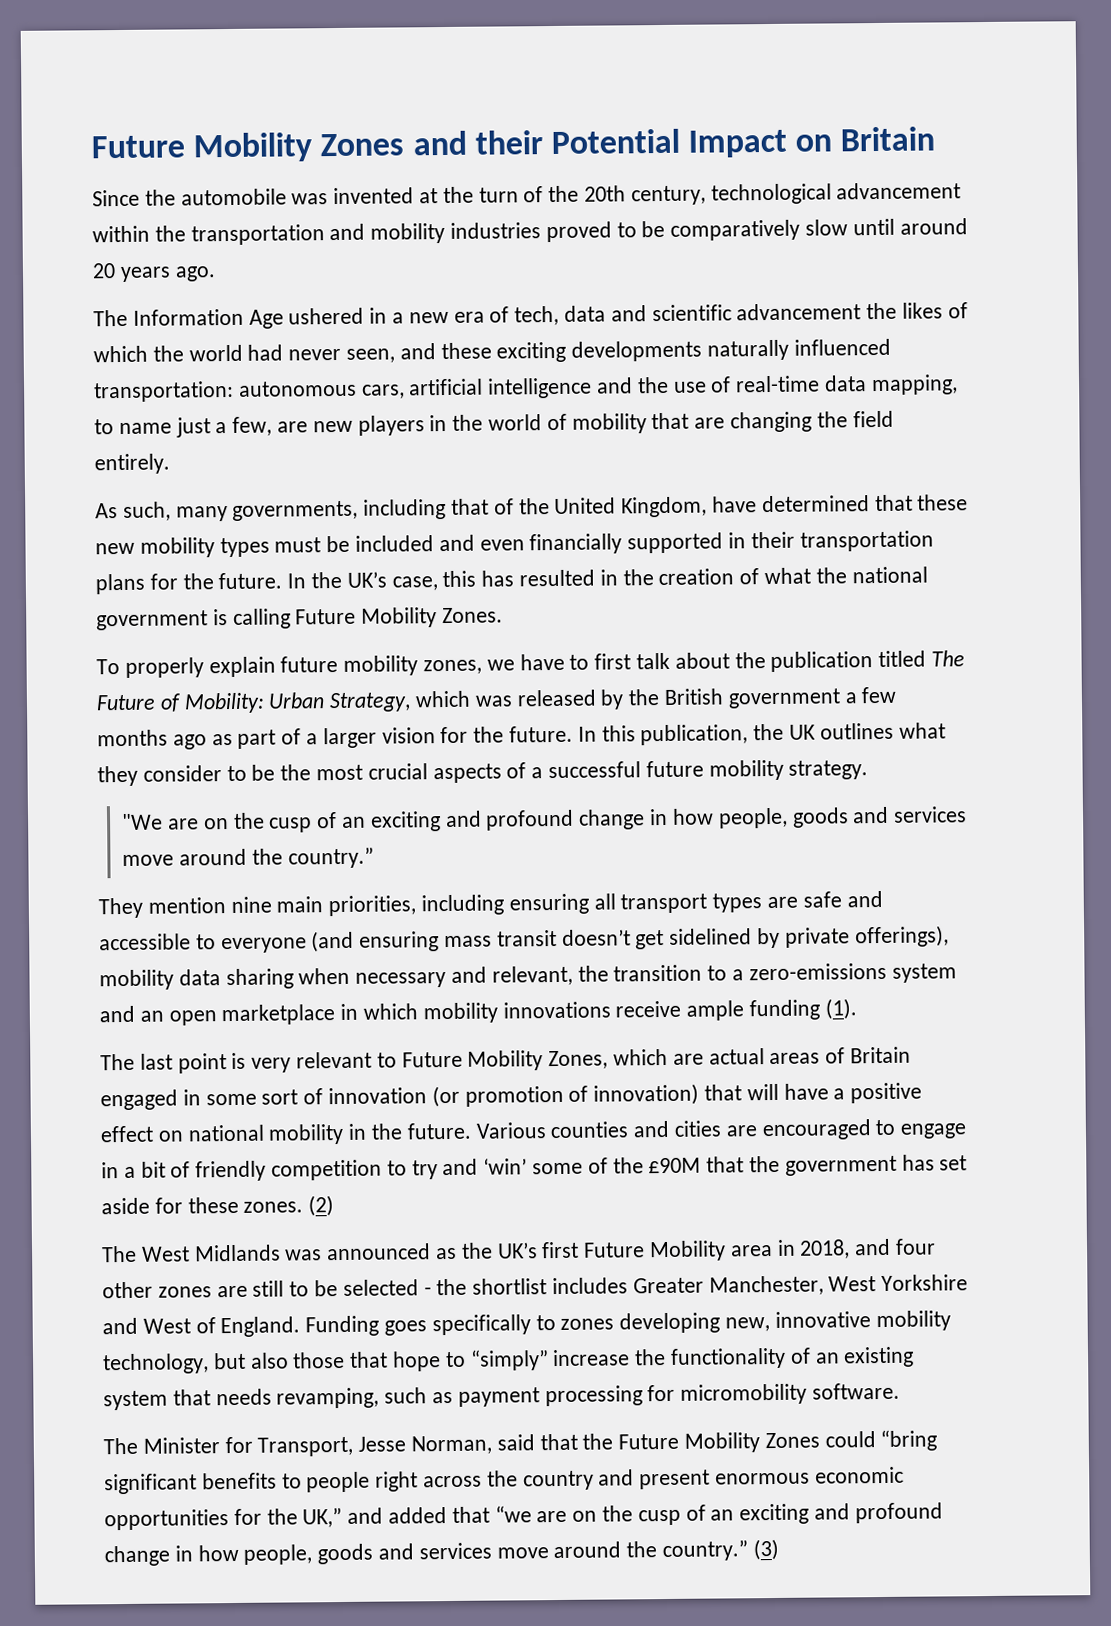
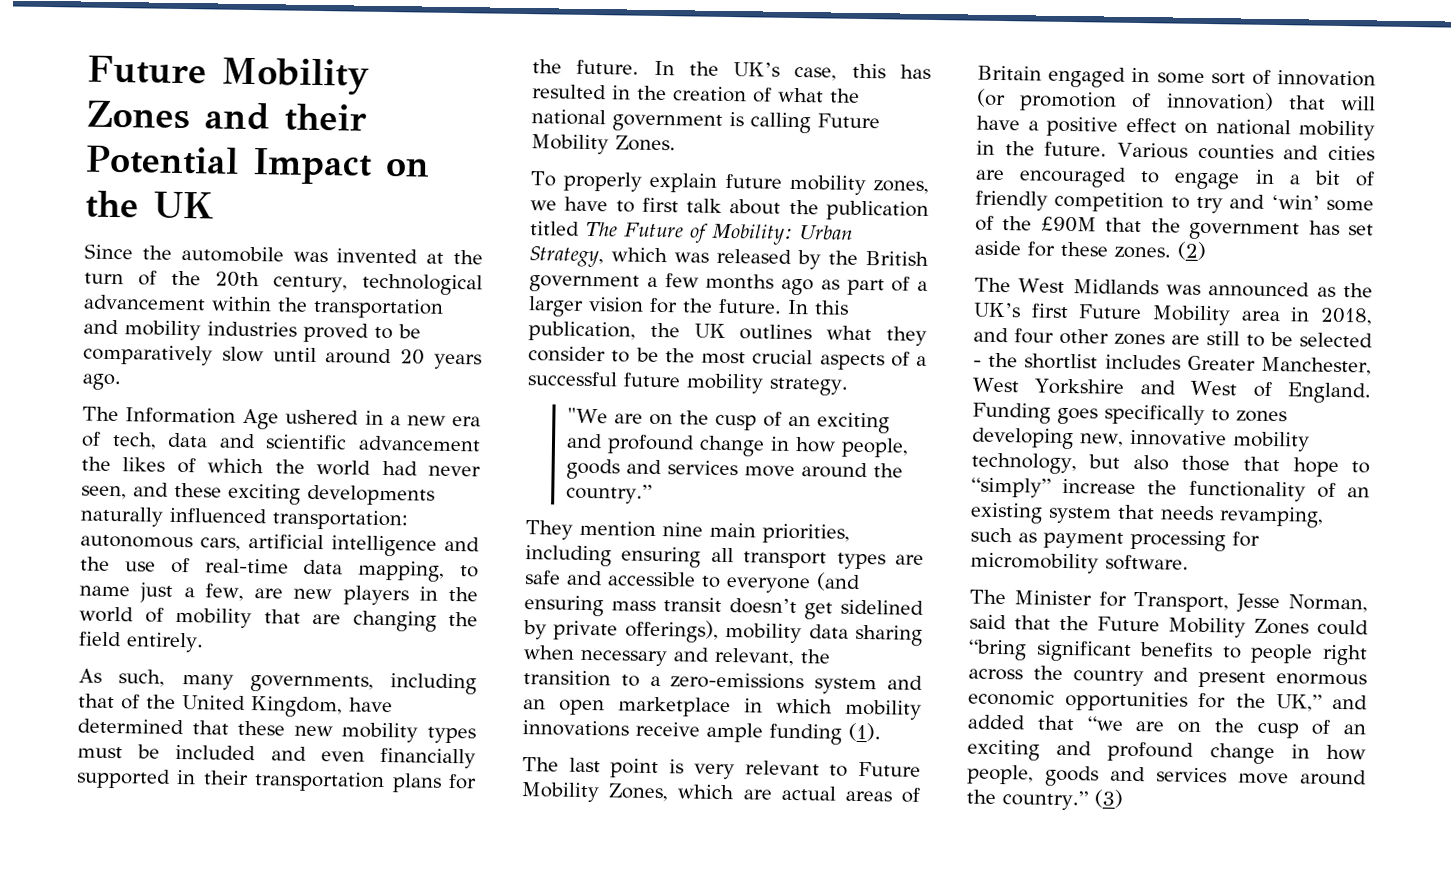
[840,126,936,152] Britain -> [85,190,214,219] the UK

